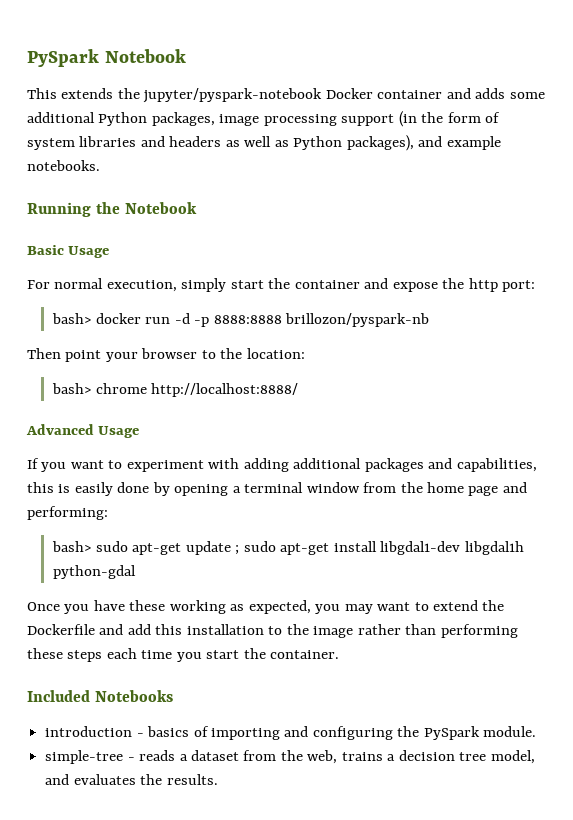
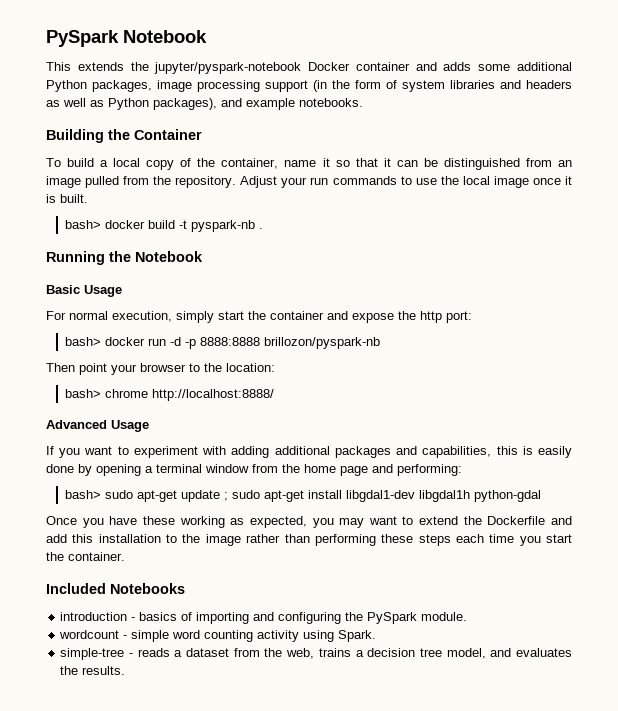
(100, 165) none -> [46,129,202,143] [46,158,572,170] [46,176,572,188] [46,194,88,203] [65,220,264,232] // Building the Container // To build a local copy of the container, name it so that it can be distinguished from an image pulled from the repository. Adjust your run commands to use the local image once it is built. // bash> docker build -t pyspark-nb .
(537, 731) none -> [59,630,377,642] // wordcount - simple word counting activity using Spark.

